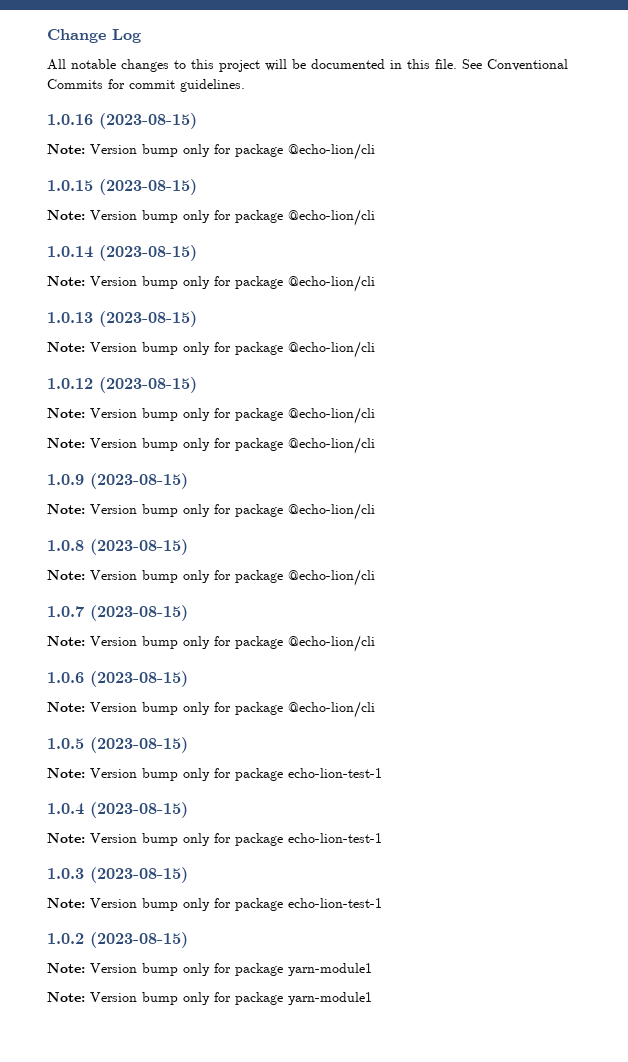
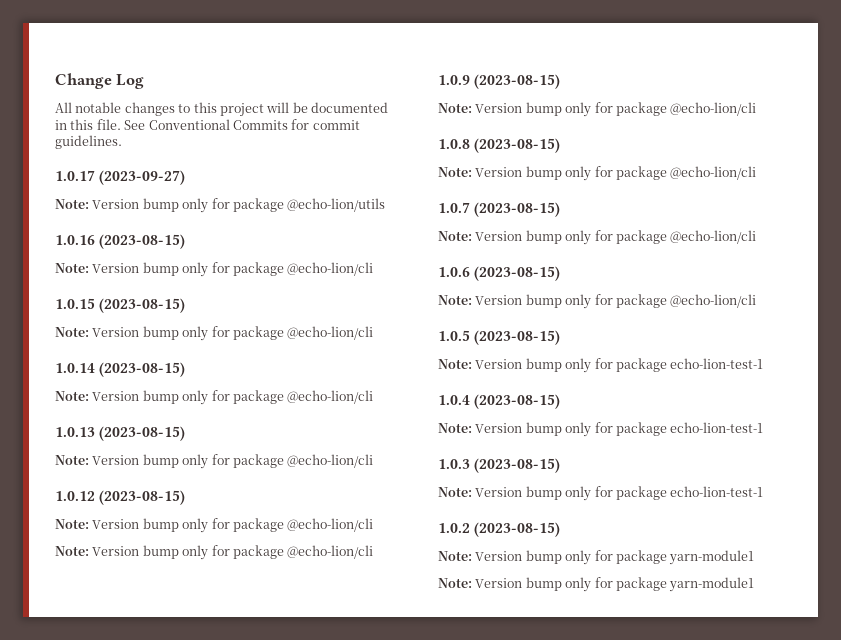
(245, 85) none -> [55,170,186,185] [55,198,386,213] // 1.0.17 (2023-09-27) // Note: Version bump only for package @echo-lion/utils

